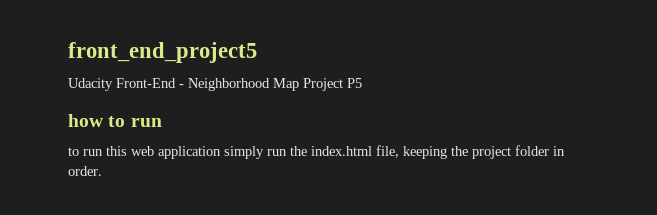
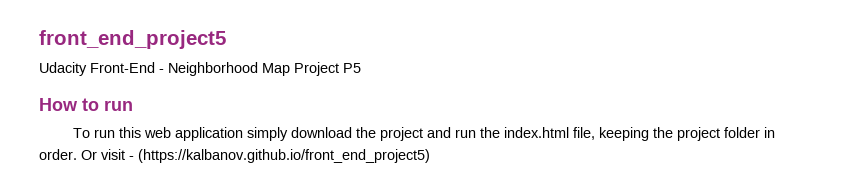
[68,114,103,127] how -> [39,98,78,111] How
[68,147,79,156] to -> [72,128,90,138] To
(264, 152) none -> [290,127,451,141] download the project and
(102, 171) none -> [81,149,430,163] Or visit - (https://kalbanov.github.io/front_end_project5)

